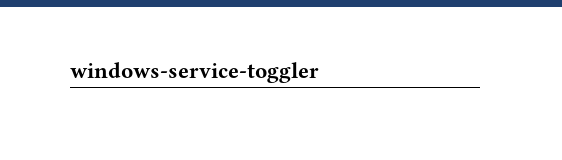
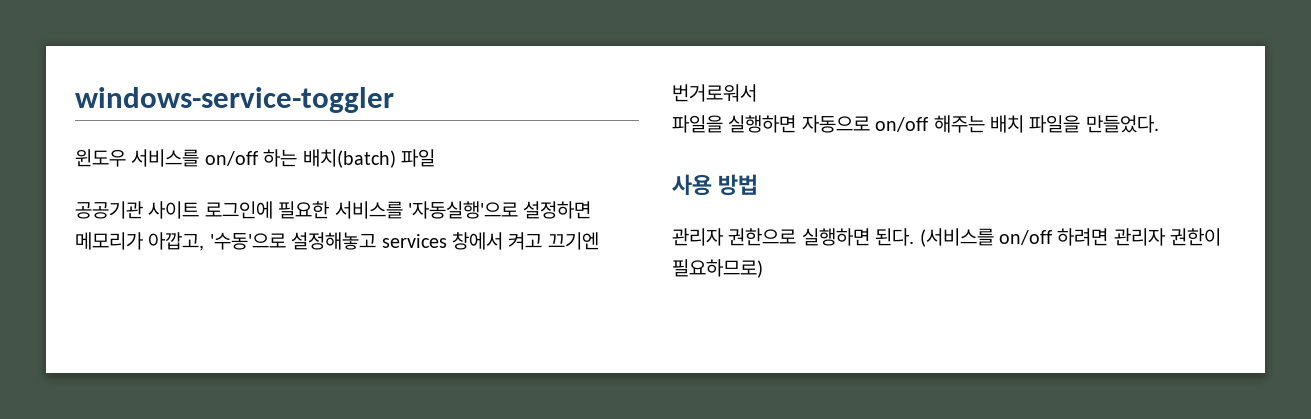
(319, 72) none -> [75,149,435,168] [75,201,592,219] [75,232,599,251] [672,84,757,102] [672,115,1159,133] [672,174,759,196] [672,228,1222,247] [672,259,763,278] // 윈도우 서비스를 on/off 하는 배치(batch) 파일 // 공공기관 사이트 로그인에 필요한 서비스를 '자동실행'으로 설정하면 메모리가 아깝고, '수동'으로 설정해놓고 services 창에서 켜고 끄기엔 번거로워서 // 파일을 실행하면 자동으로 on/off 해주는 배치 파일을 만들었다. // 사용 방법 // 관리자 권한으로 실행하면 된다. (서비스를 on/off 하려면 관리자 권한이 필요하므로)

